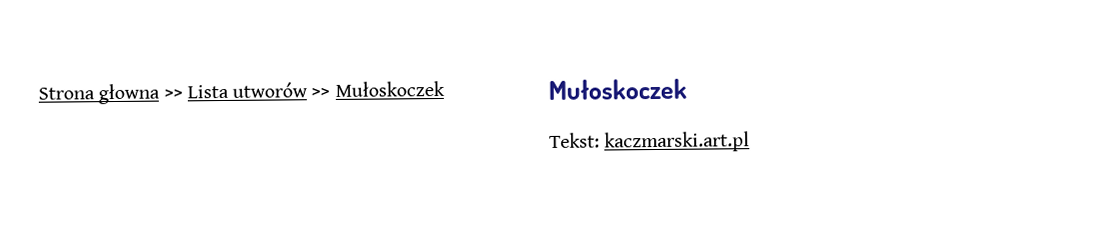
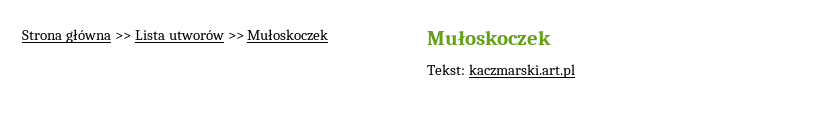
[98,83,161,105] głowna -> [65,29,111,43] główna

